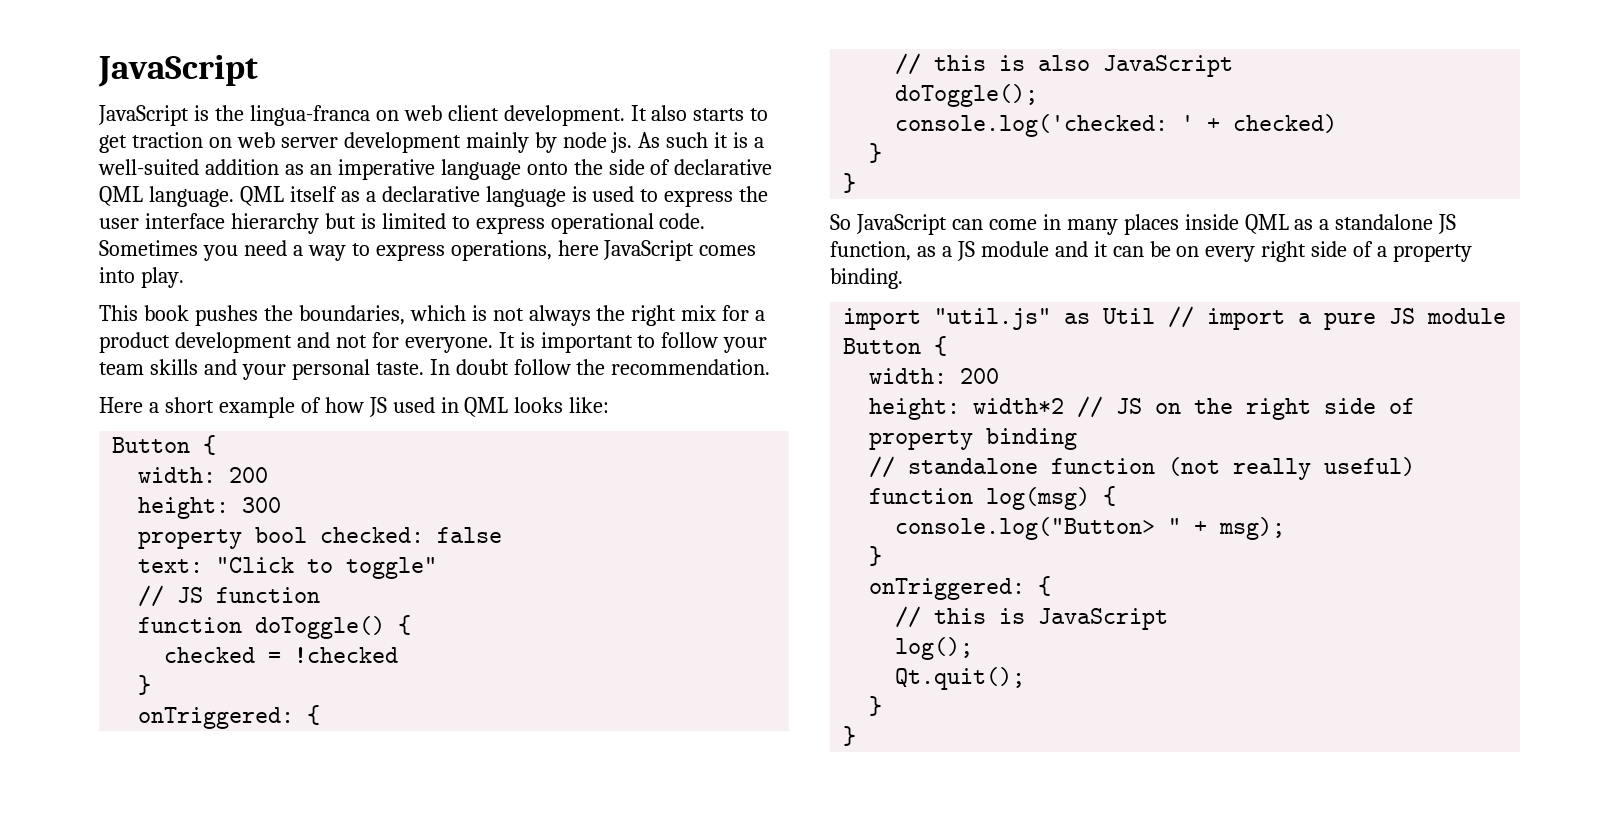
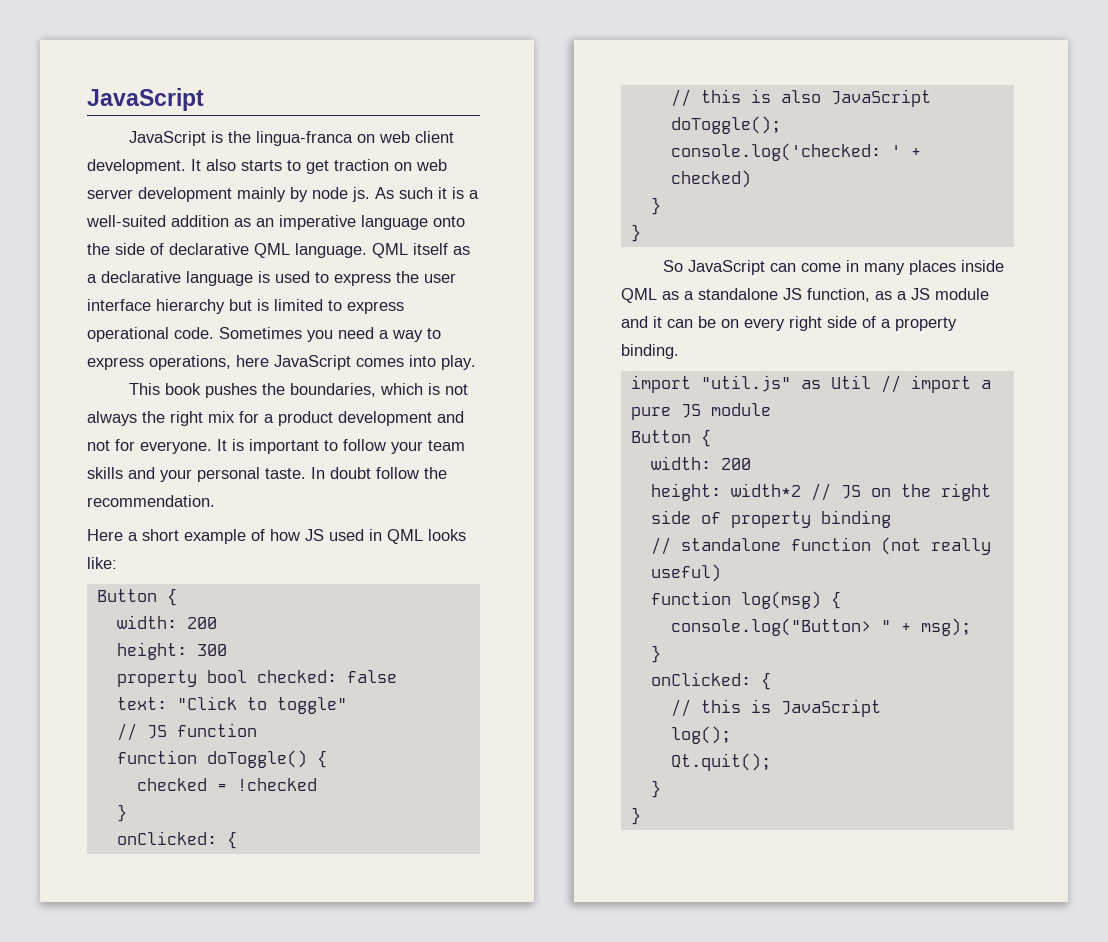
[138,707,295,729] onTriggered: -> [116,831,217,845] onClicked:
[869,578,1026,600] onTriggered: -> [650,672,751,686] onClicked:

